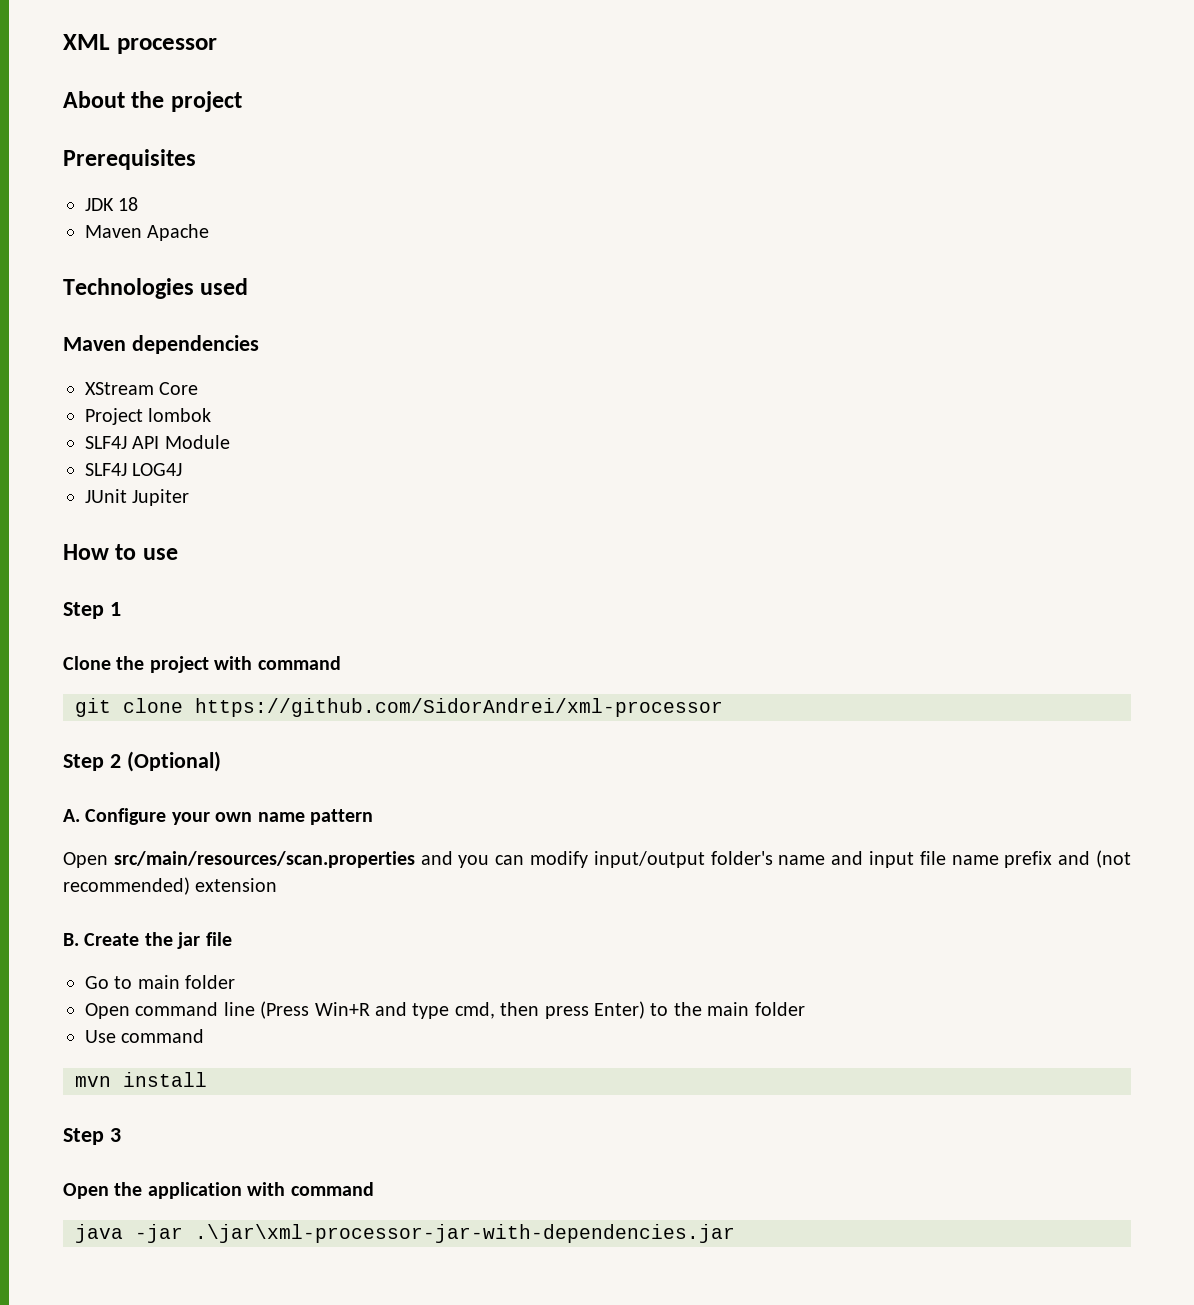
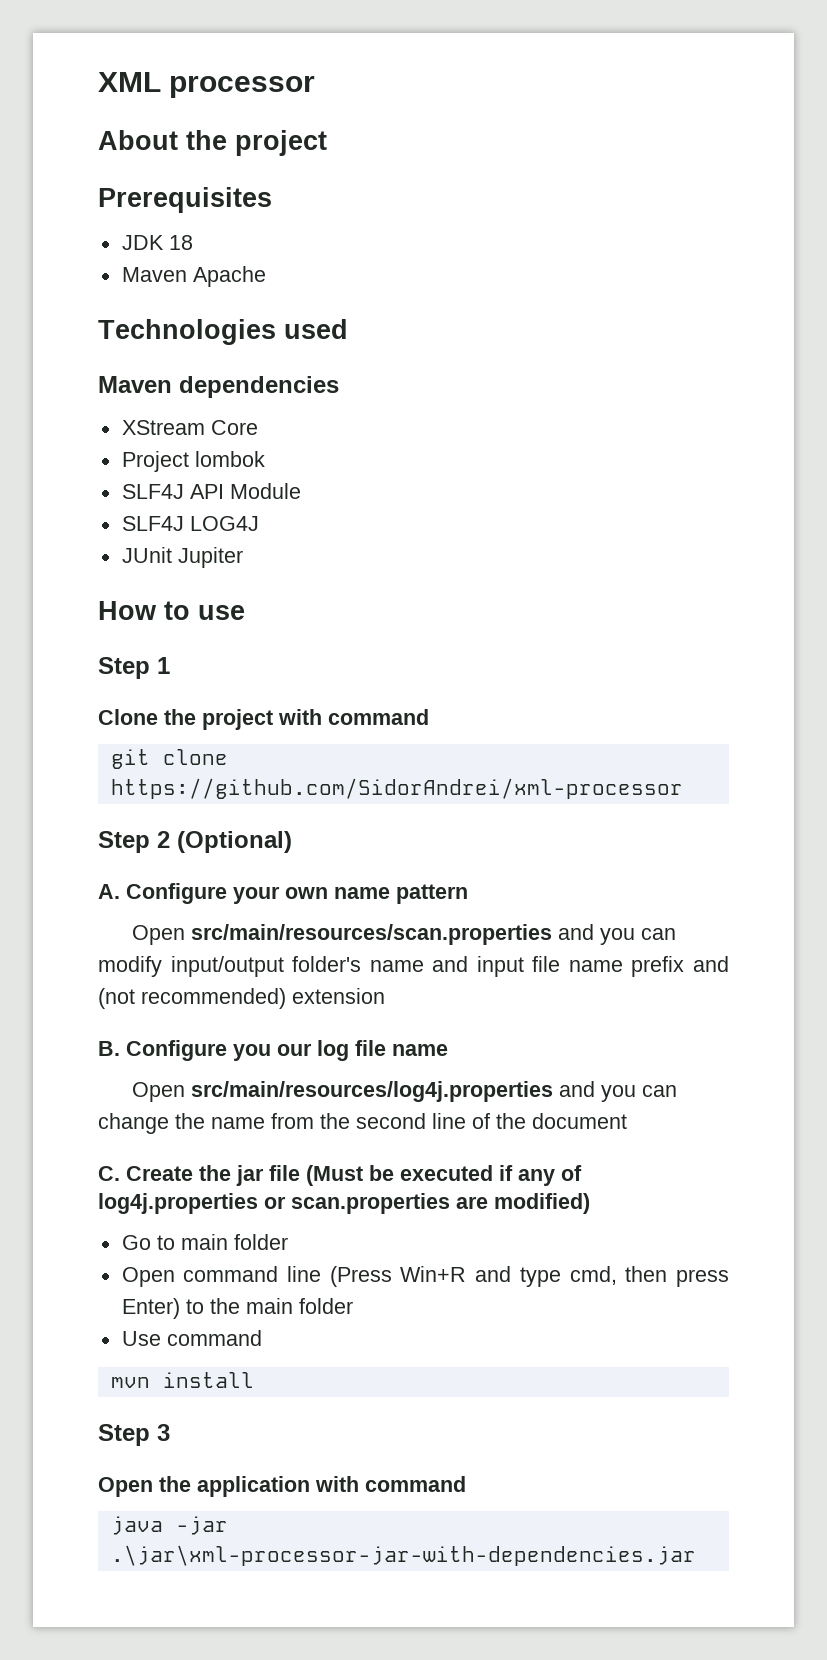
[84,932,232,949] Create the jar file -> [126,1040,448,1061] [131,1081,677,1102] [98,1113,627,1134] [98,1165,582,1186] [98,1193,590,1214] Configure you our log file name // Open src/main/resources/log4j.properties and you can change the name from the second line of the document // C. Create the jar file (Must be executed if any of log4j.properties or scan.properties are modified)

